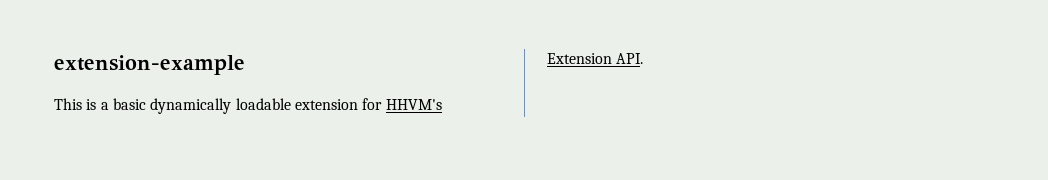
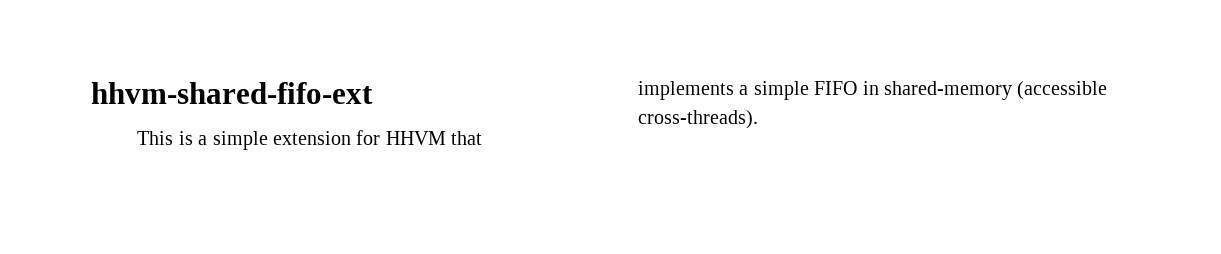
[54,55,245,75] extension-example -> [91,82,373,104] hhvm-shared-fifo-ext
[112,98,442,114] [547,53,644,64] basic dynamically loadable extension for HHVM's Extension API. -> [212,130,483,150] [638,81,1108,100] [638,110,758,129] simple extension for HHVM that implements a simple FIFO in shared-memory (accessible cross-threads).

